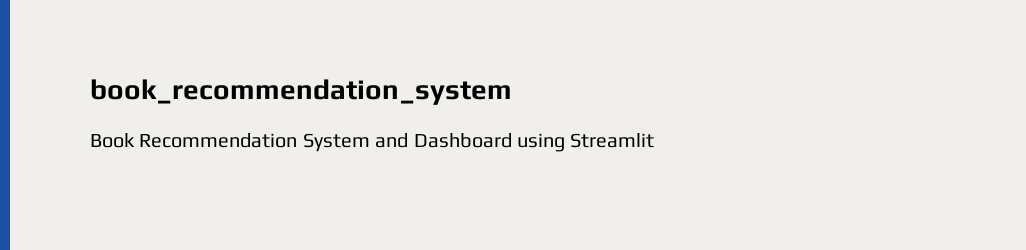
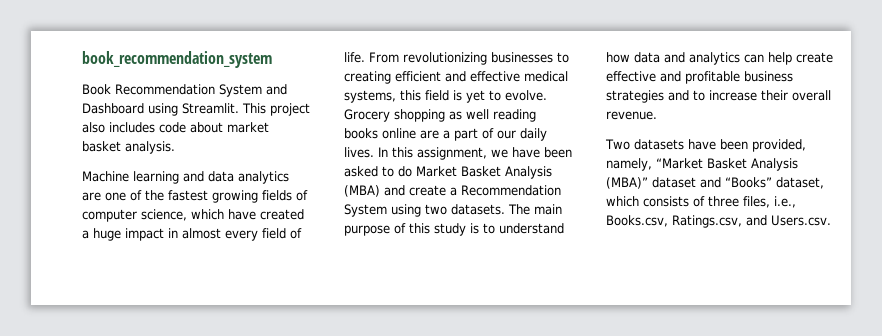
[570,133,655,148] Streamlit -> [182,103,310,116] [82,122,269,133] [82,141,175,154] [82,171,289,184] [82,190,308,203] [82,209,304,222] [82,228,302,241] [344,52,569,65] [344,71,568,84] [344,90,547,103] [344,109,536,122] [344,128,547,141] [344,147,572,160] [344,166,552,179] [344,185,561,197] [344,204,562,217] [344,223,564,236] [606,52,833,65] [606,71,793,84] [606,90,831,103] [606,111,657,120] [605,139,806,152] [606,158,798,171] [606,177,824,189] [606,196,796,208] [606,215,831,228] Streamlit. This project also includes code about market basket analysis. // Machine learning and data analytics are one of the fastest growing fields of computer science, which have created a huge impact in almost every field of life. From revolutionizing businesses to creating efficient and effective medical systems, this field is yet to evolve. Grocery shopping as well reading books online are a part of our daily lives. In this assignment, we have been asked to do Market Basket Analysis (MBA) and create a Recommendation System using two datasets. The main purpose of this study is to understand how data and analytics can help create effective and profitable business strategies and to increase their overall revenue. // Two datasets have been provided, namely, “Market Basket Analysis (MBA)” dataset and “Books” dataset, which consists of three files, i.e., Books.csv, Ratings.csv, and Users.csv.

